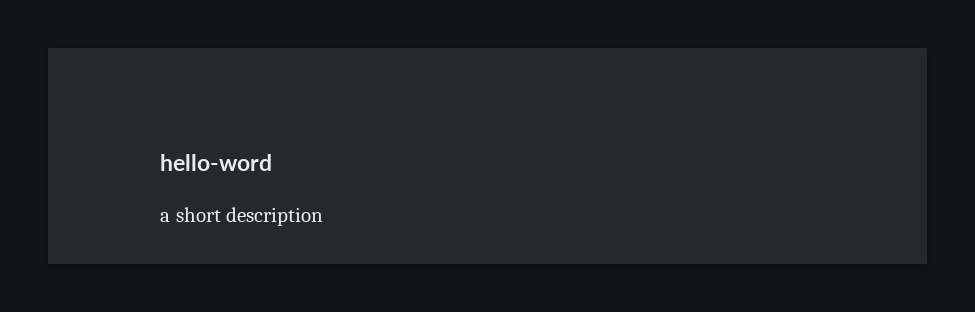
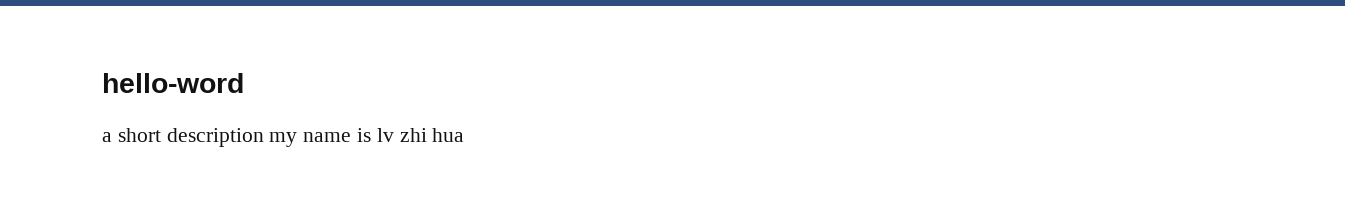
(324, 216) none -> [269,128,465,147] my name is lv zhi hua

